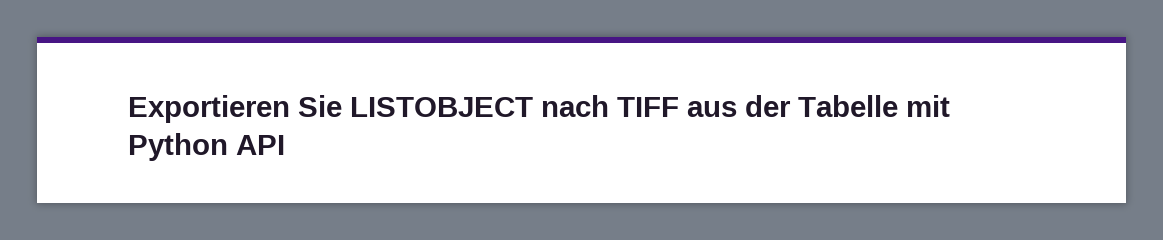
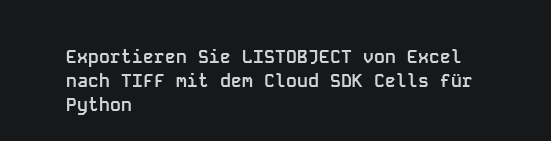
[541,95,950,117] [128,133,285,161] nach TIFF aus der Tabelle mit Python API -> [363,49,462,63] [66,72,473,87] [66,97,132,115] von Excel nach TIFF mit dem Cloud SDK Cells für Python

